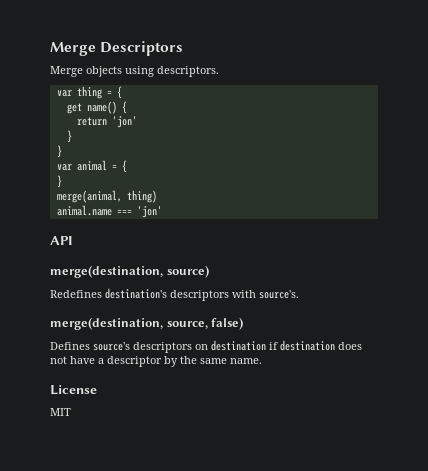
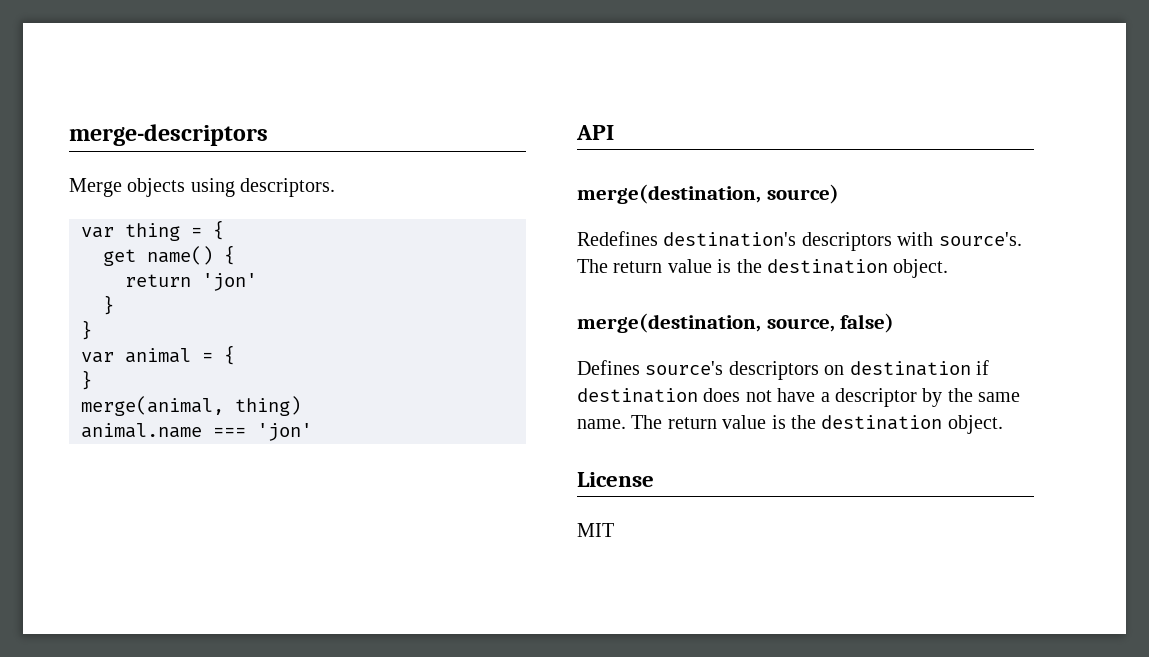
[50,41,184,56] Merge Descriptors -> [69,124,268,146] merge-descriptors
(299, 294) none -> [577,259,949,278] The return value is the destination object.
(262, 361) none -> [631,415,1003,434] The return value is the destination object.

